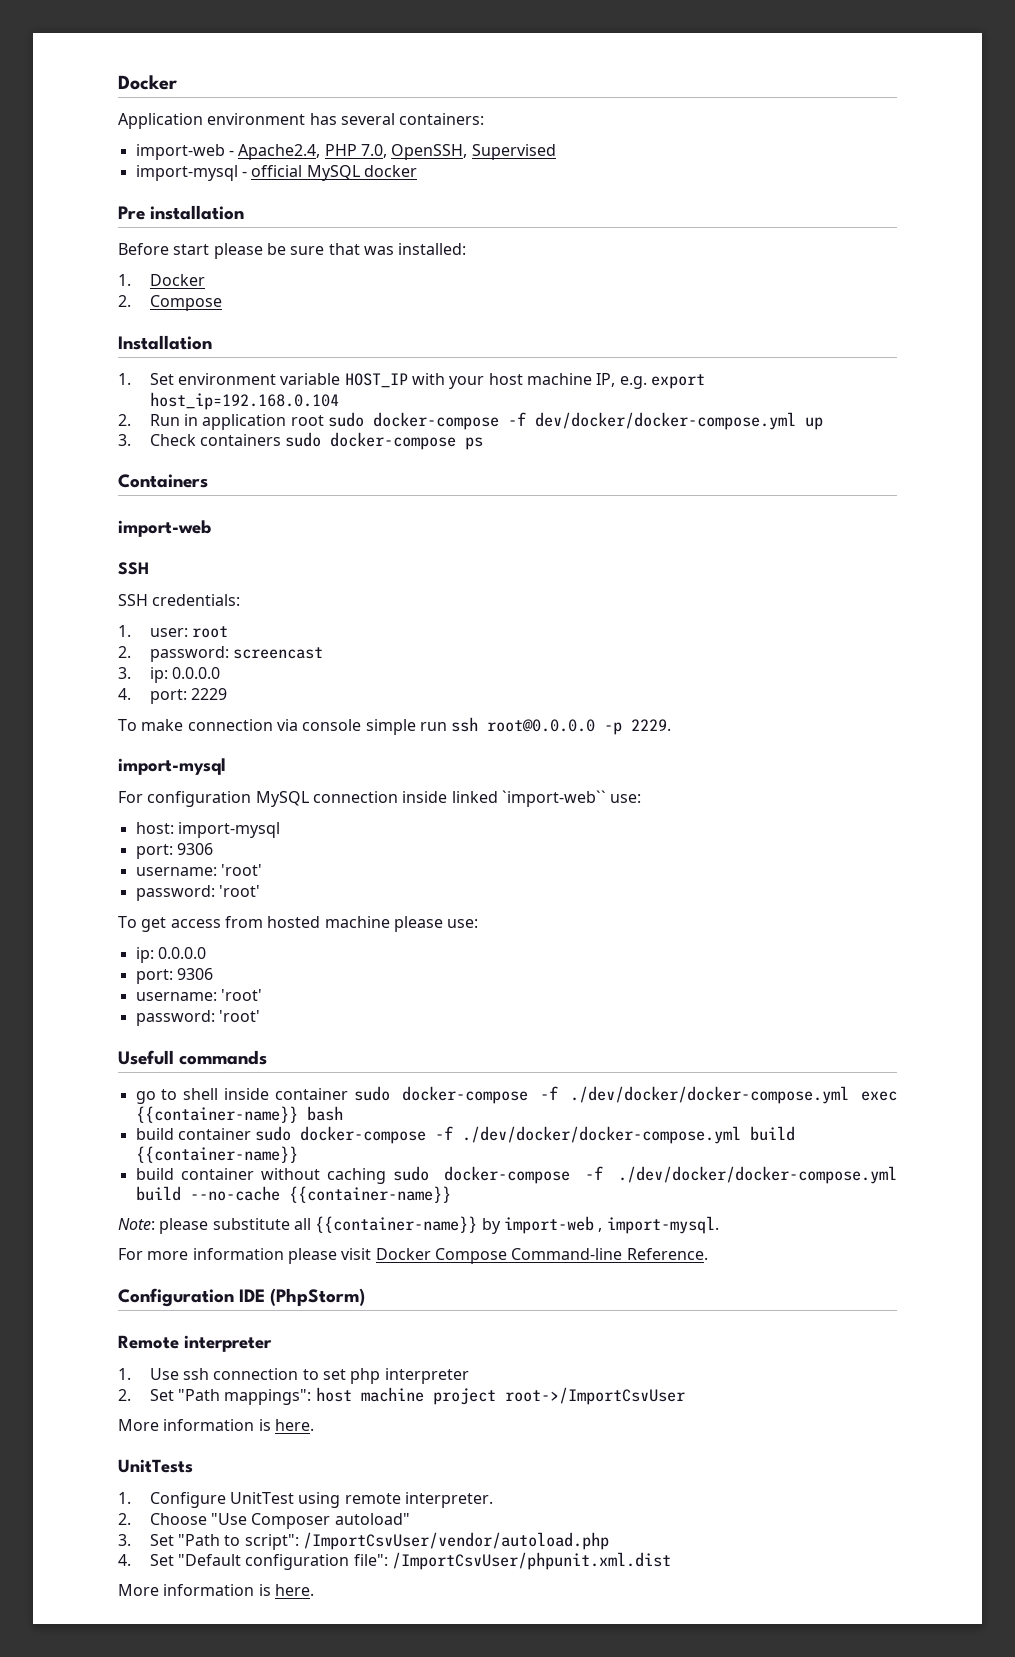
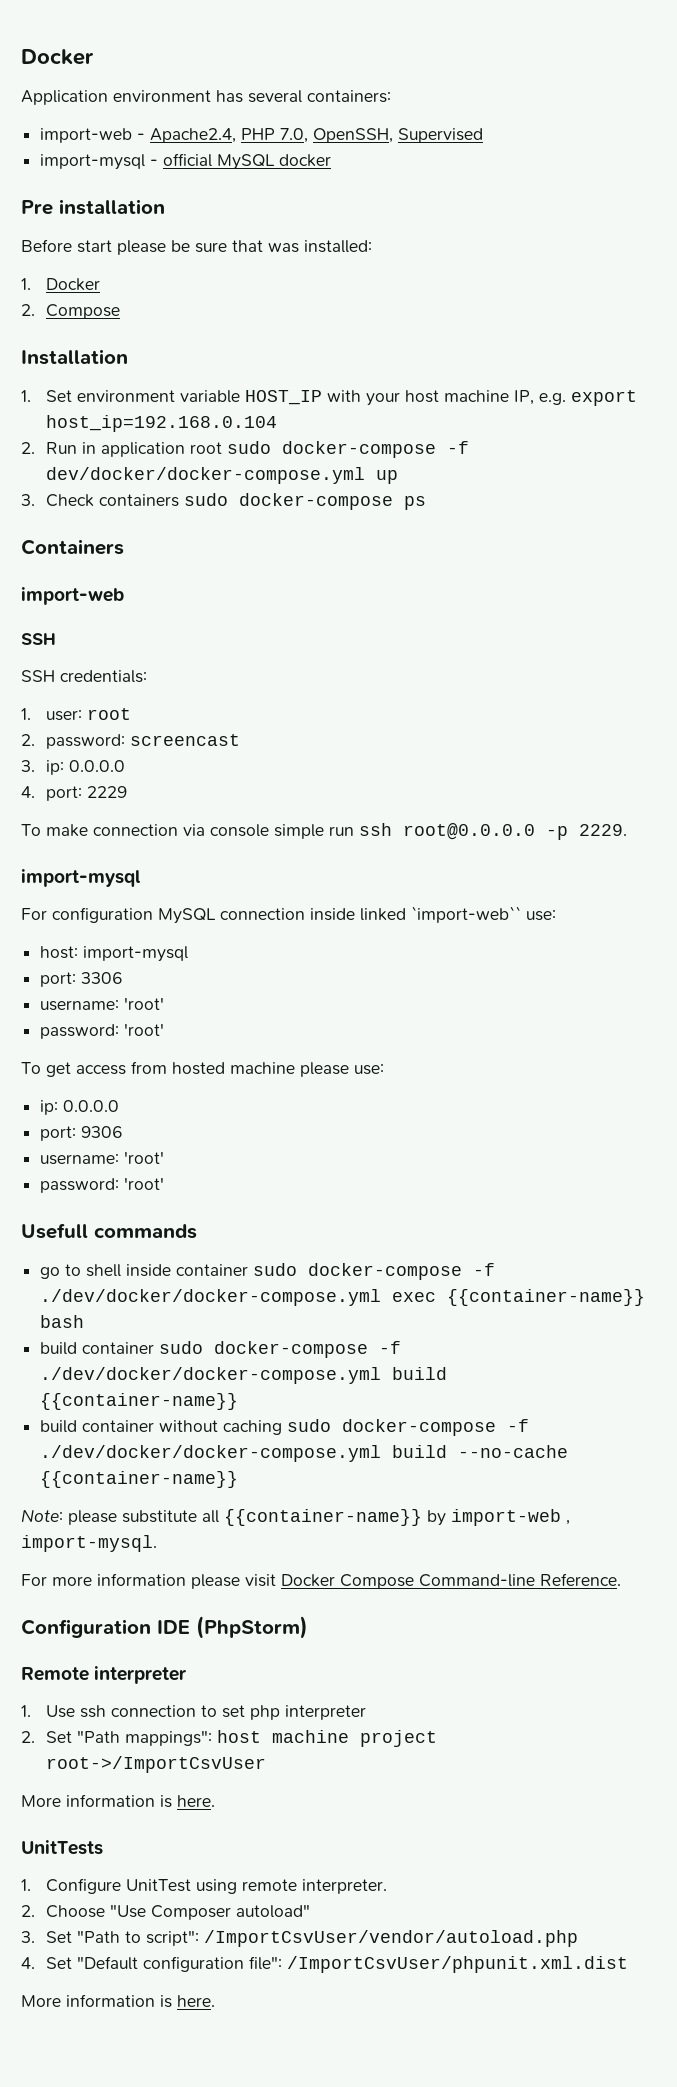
[176,843,213,855] 9306 -> [81,972,124,984] 3306

